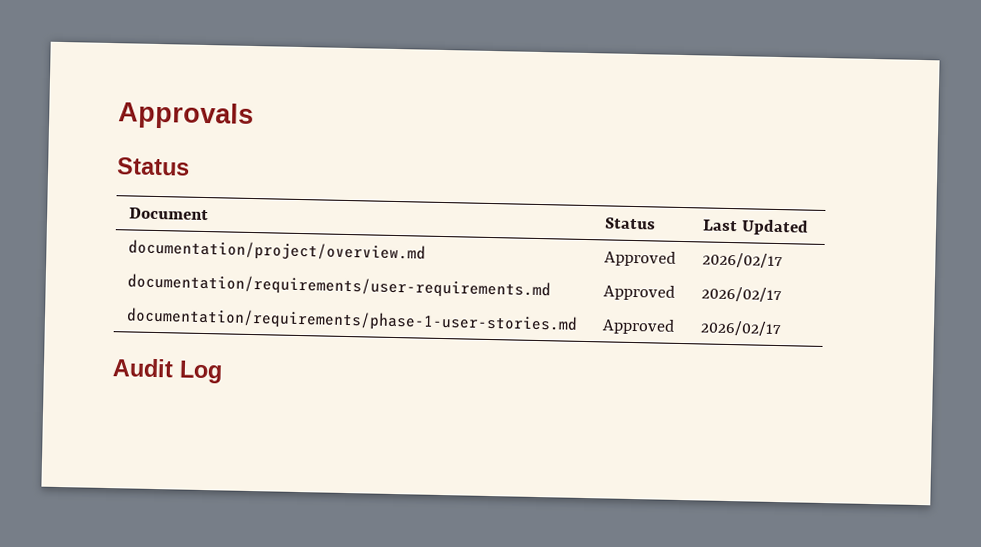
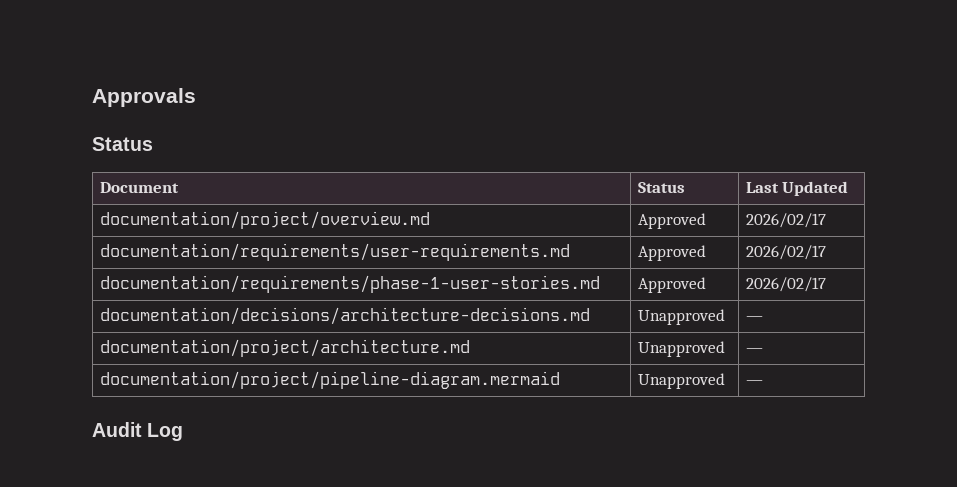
(782, 328) none -> [99,307,590,325] [637,309,725,325] [745,316,763,321] [99,339,470,357] [637,341,725,357] [745,348,763,353] [99,371,560,389] [637,373,725,389] [745,380,763,385] // documentation/decisions/architecture-decisions.md | Unapproved | — // documentation/project/architecture.md | Unapproved | — // documentation/project/pipeline-diagram.mermaid | Unapproved | —

